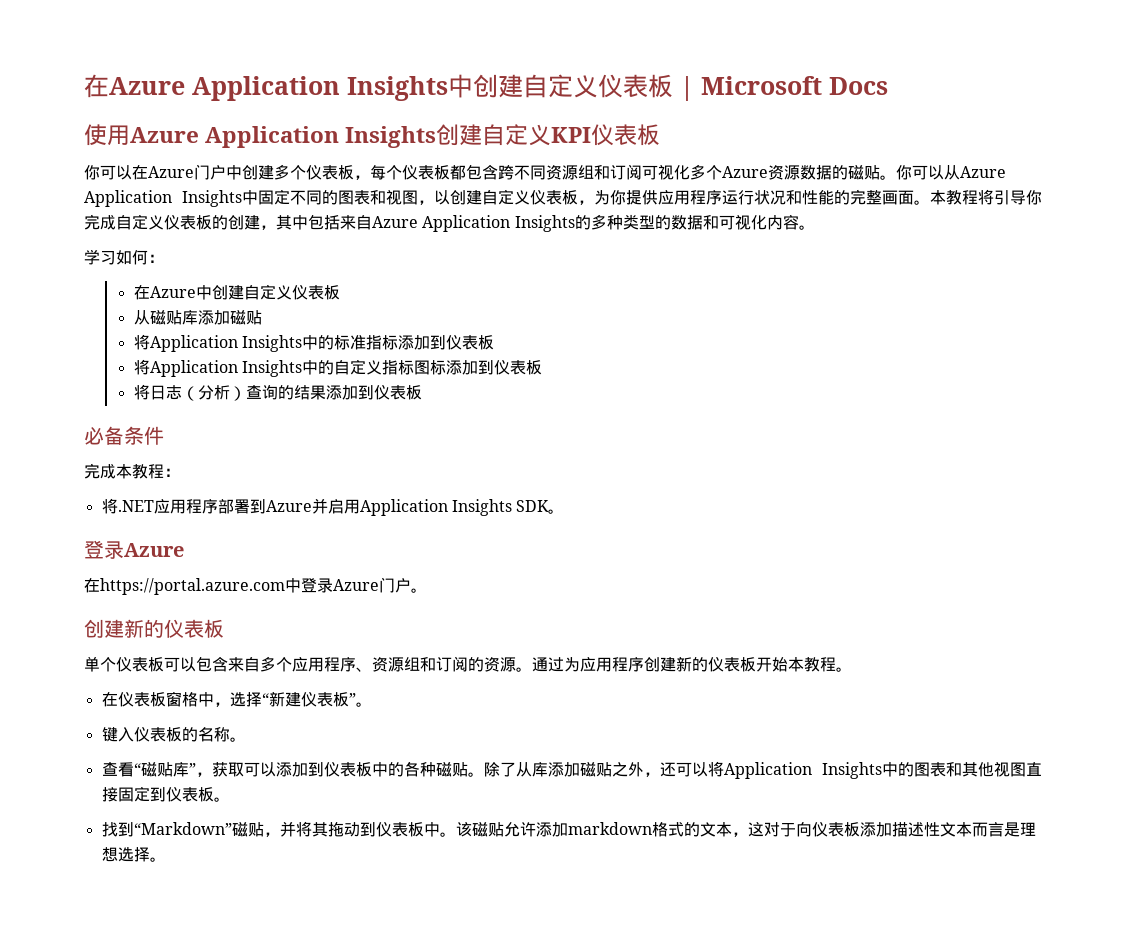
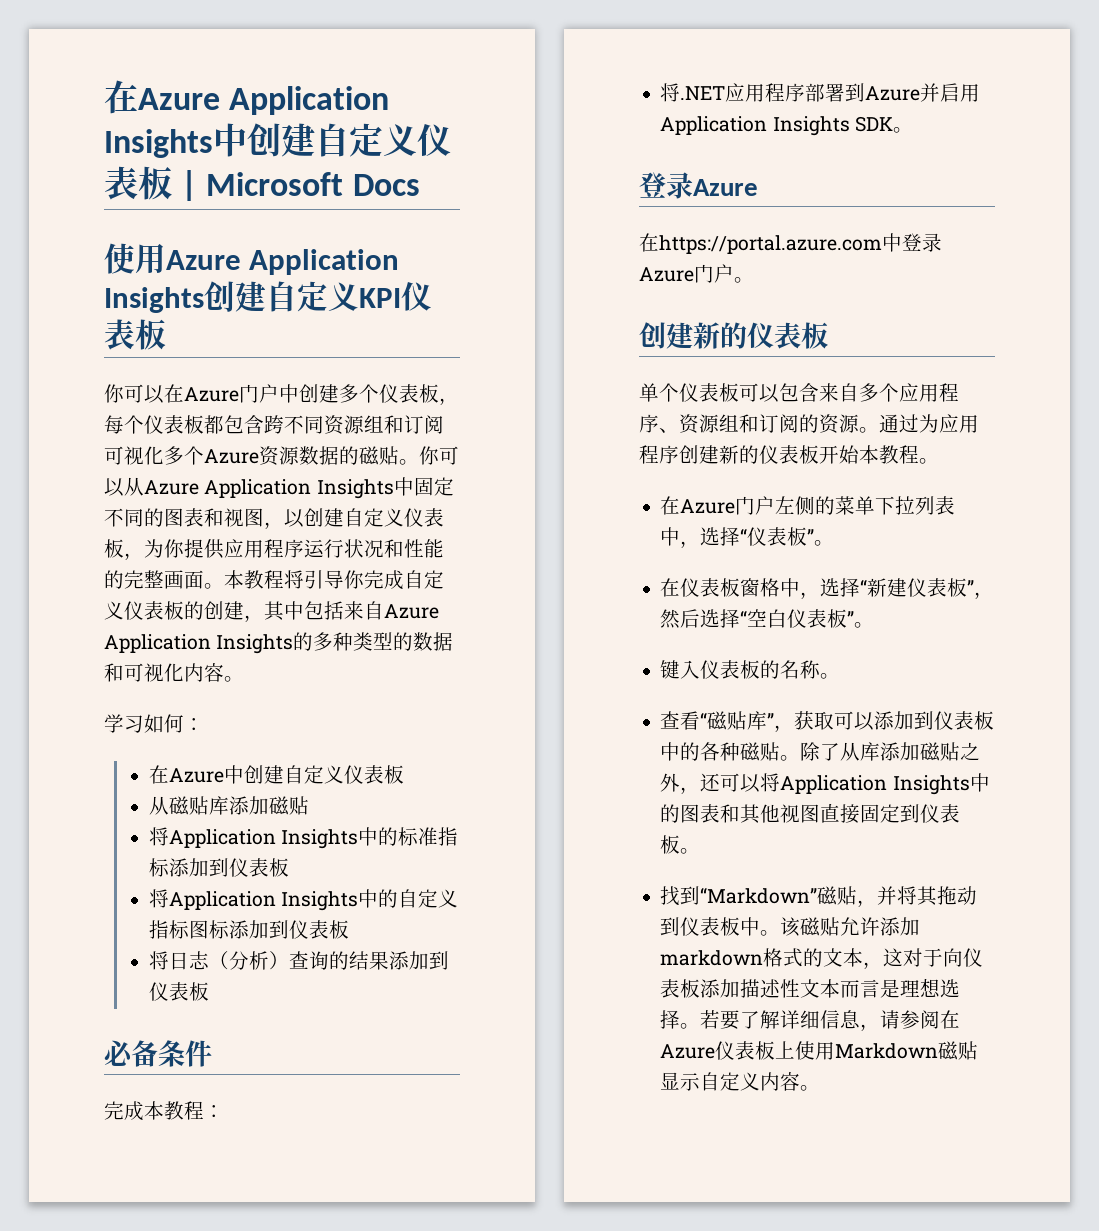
(852, 669) none -> [660,496,956,515] [660,527,835,548] // 在Azure门户左侧的菜单下拉列表中，选择“仪表板”。
(356, 699) none -> [974,592,995,599] [660,609,855,629] ，然后选择“空白仪表板”
(166, 859) none -> [700,1010,961,1031] [660,1041,979,1061] [660,1072,821,1091] 若要了解详细信息，请参阅在Azure仪表板上使用Markdown磁贴显示自定义内容。

